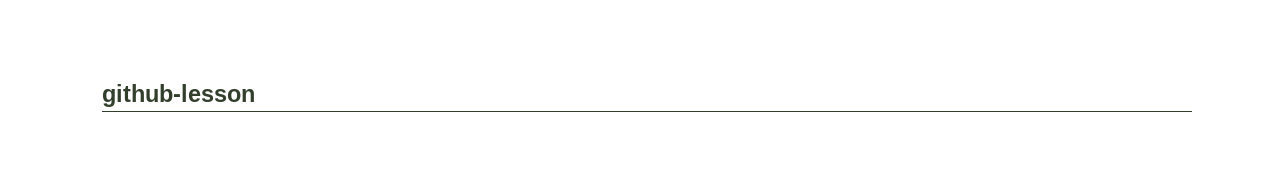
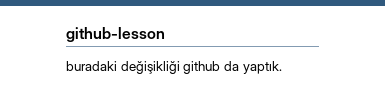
(255, 95) none -> [66,61,282,74] // buradaki değişikliği github da yaptık.

